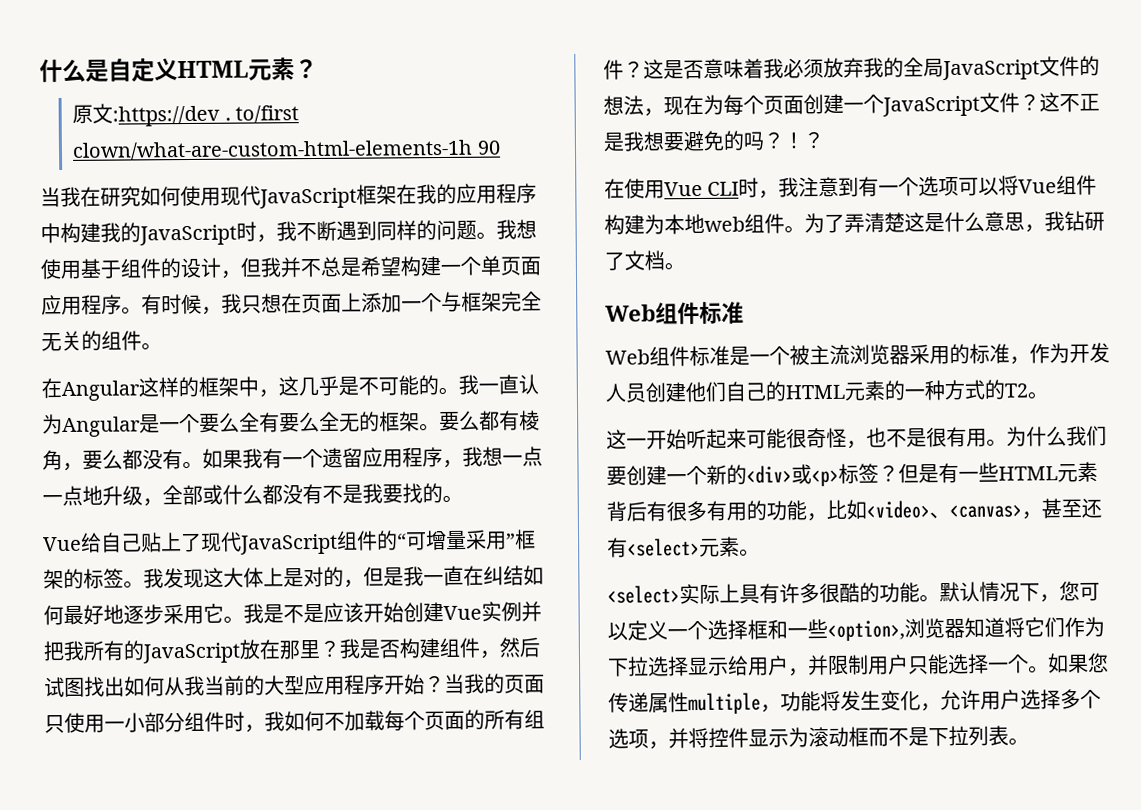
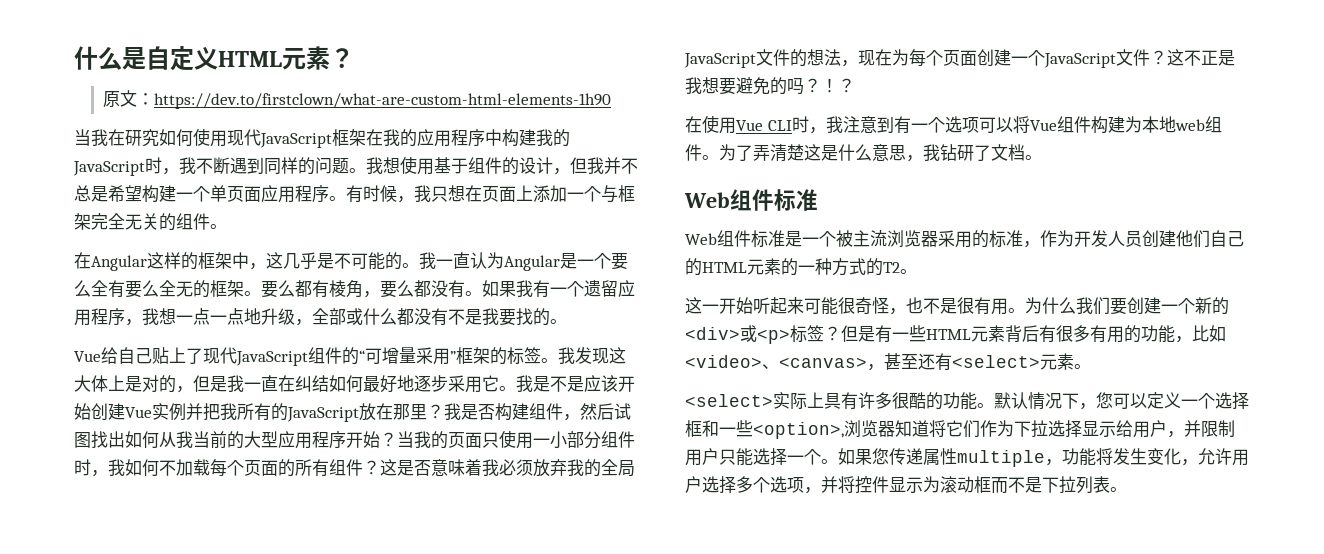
[112,105,299,127] [72,139,501,161] :https://dev . to/first clown/what-are-custom-html-elements-1h 90 -> [136,93,611,109] ：https://dev.to/firstclown/what-are-custom-html-elements-1h90

